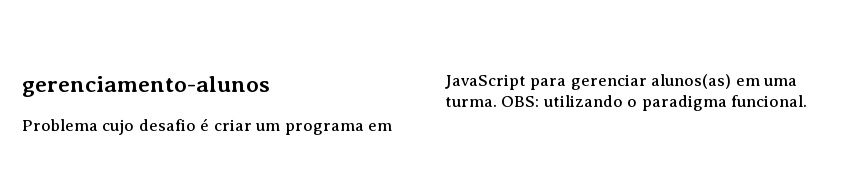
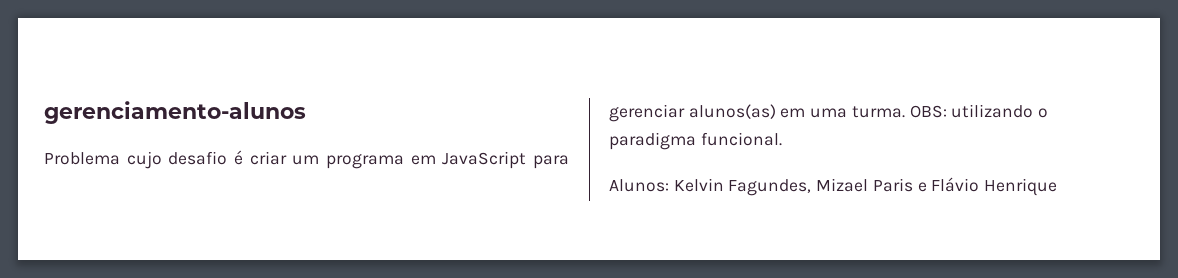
(808, 101) none -> [609,177,1058,196] // Alunos: Kelvin Fagundes, Mizael Paris e Flávio Henrique

